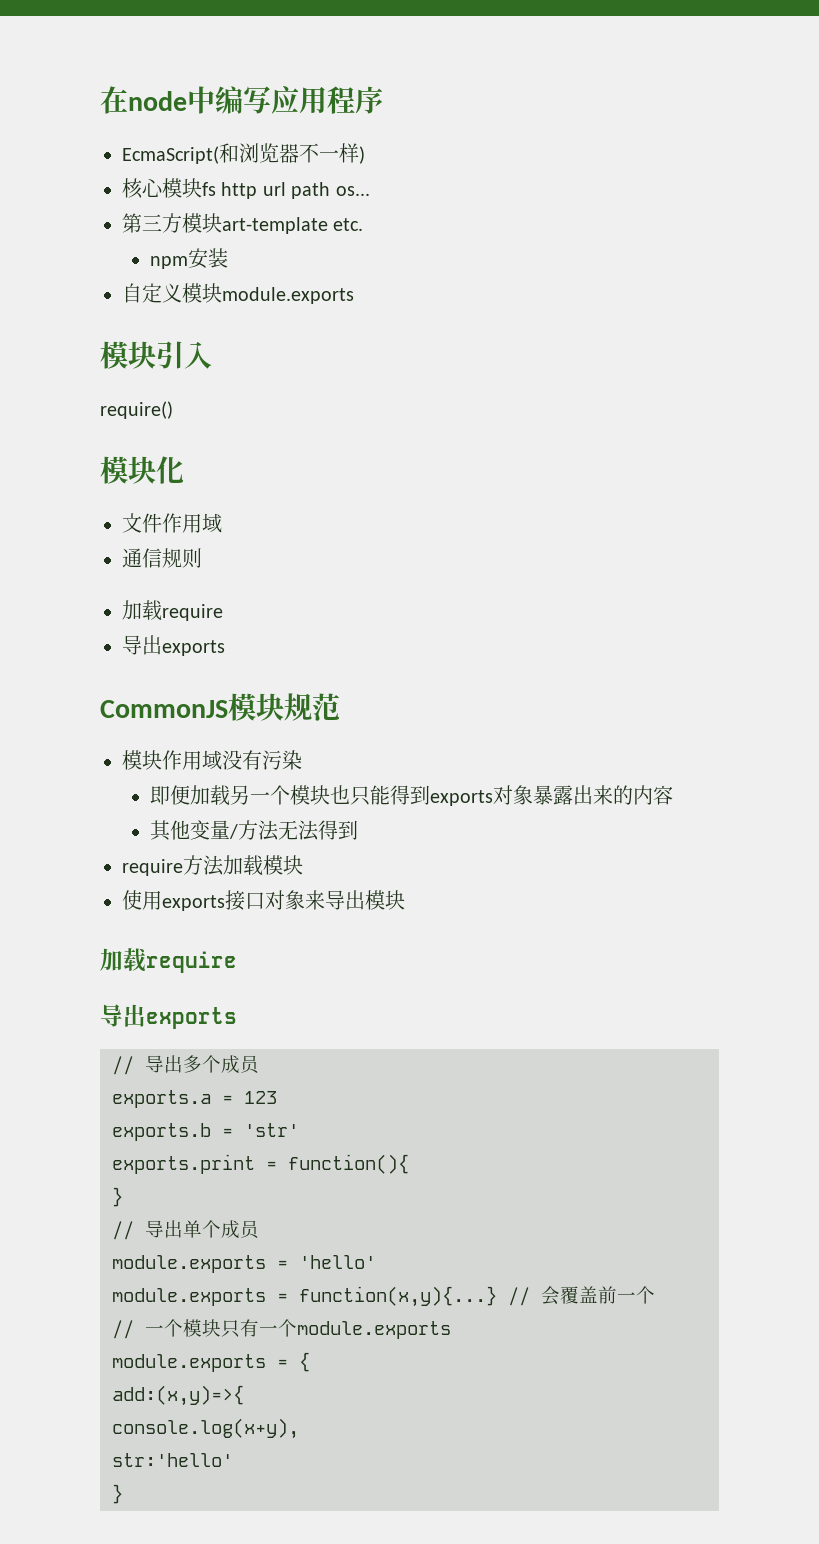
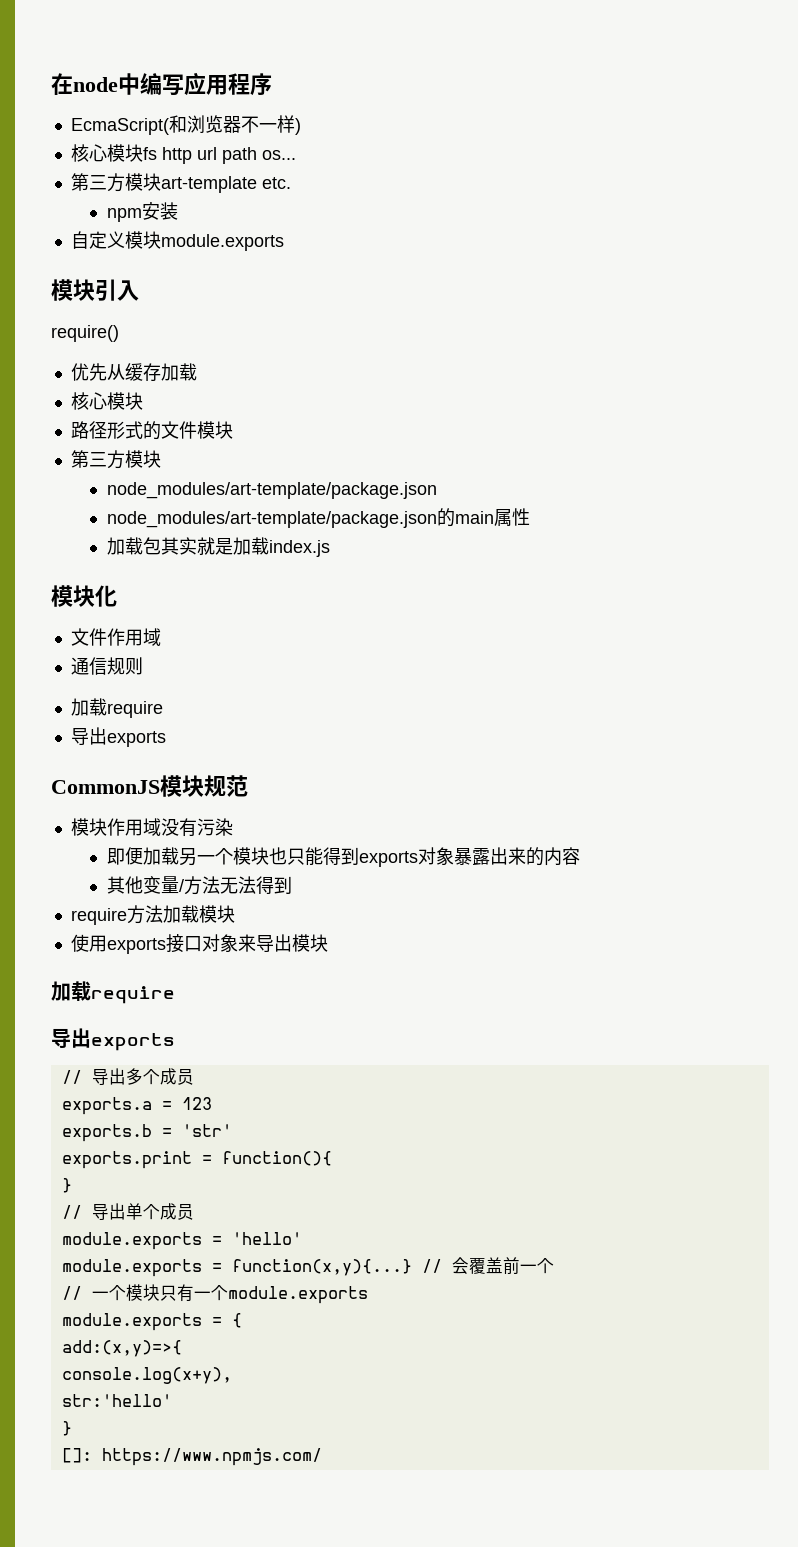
(173, 410) none -> [70,363,197,381] [70,392,143,410] [70,421,233,440] [70,450,161,469] [106,482,437,499] [106,508,530,528] [106,537,330,557] // 优先从缓存加载 // 核心模块 // 路径形式的文件模块 // 第三方模块 // node_modules/art-template/package.json // node_modules/art-template/package.json的main属性 // 加载包其实就是加载index.js
(123, 1494) none -> [61,1448,322,1466] // []: https://www.npmjs.com/

